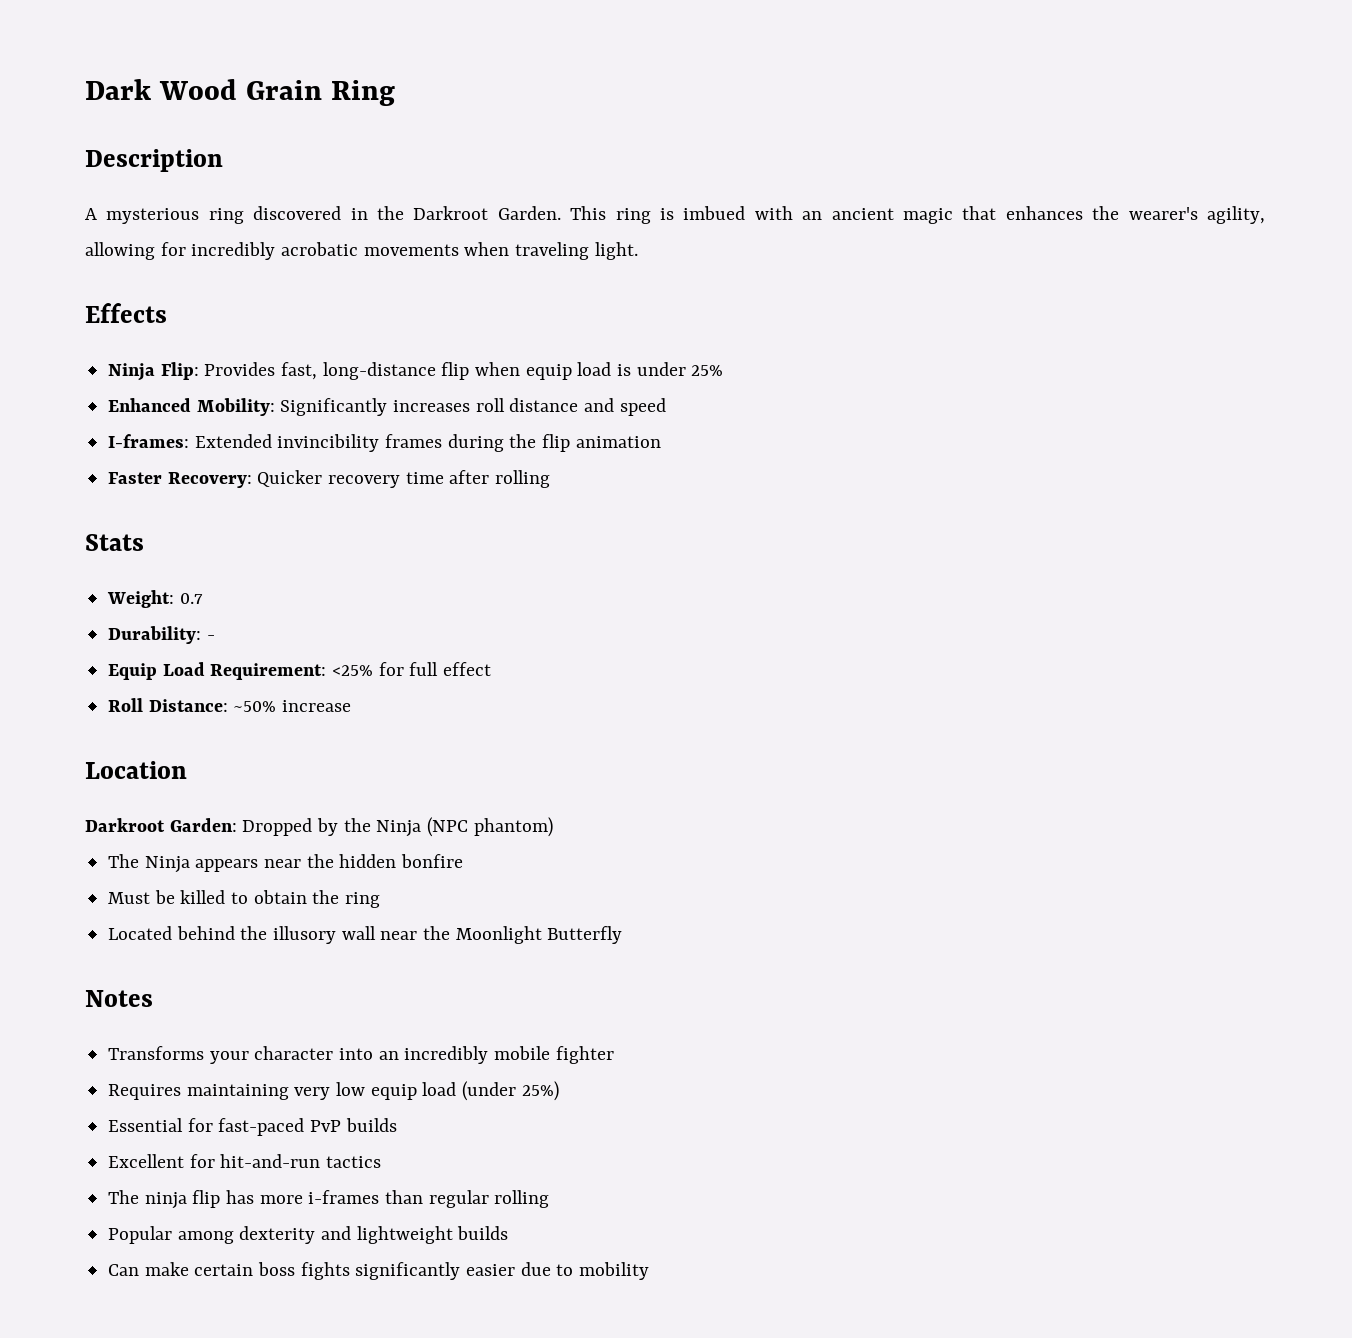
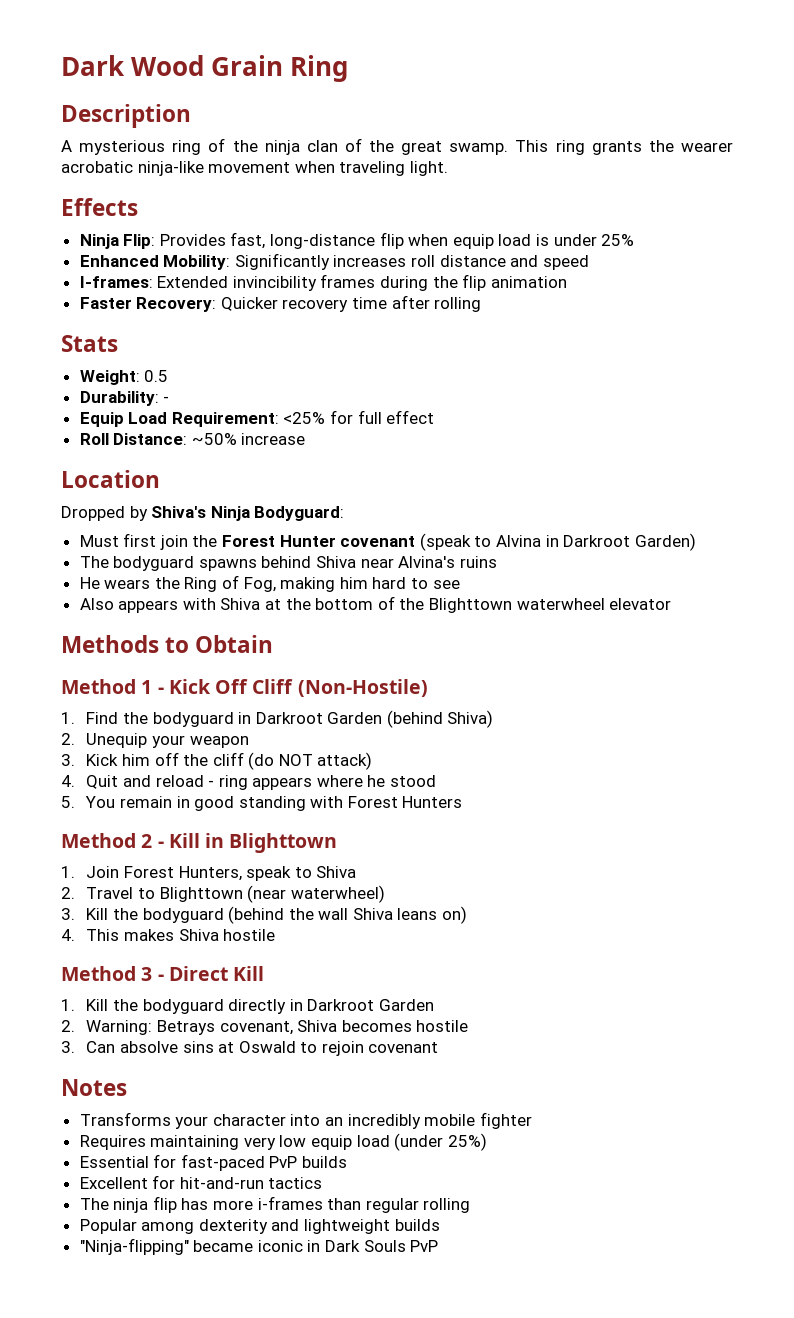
[253,206,1265,224] [85,242,459,260] discovered in the Darkroot Garden. This ring is imbued with an ancient magic that enhances the wearer's agility, allowing for incredibly acrobatic movements -> [208,138,733,155] [61,161,291,176] of the ninja clan of the great swamp. This ring grants the wearer acrobatic ninja-like movement
[179,593,203,604] 0.7 -> [144,370,169,382] 0.5
[85,817,553,837] [108,854,464,873] [108,890,381,908] [108,926,623,944] Darkroot Garden: Dropped by the Ninja (NPC phantom) // The Ninja appears near the hidden bonfire // Must be killed to obtain the ring // Located behind the illusory wall near the Moonlight Butterfly -> [61,506,345,521] [79,533,696,551] [79,556,497,571] [79,575,460,592] [79,596,672,613] [61,635,274,653] [61,679,428,697] [61,710,494,728] [61,733,249,748] [61,752,373,770] [61,775,437,790] [61,796,463,811] [61,833,338,853] [61,866,357,881] [61,885,385,903] [61,906,468,924] [61,929,276,941] [61,966,265,981] [61,999,434,1014] [61,1020,469,1035] [61,1041,439,1056] Dropped by Shiva's Ninja Bodyguard: // Must first join the Forest Hunter covenant (speak to Alvina in Darkroot Garden) // The bodyguard spawns behind Shiva near Alvina's ruins // He wears the Ring of Fog, making him hard to see // Also appears with Shiva at the bottom of the Blighttown waterwheel elevator // Methods to Obtain // Method 1 - Kick Off Cliff (Non-Hostile) // 1. Find the bodyguard in Darkroot Garden (behind Shiva) // 2. Unequip your weapon // 3. Kick him off the cliff (do NOT attack) // 4. Quit and reload - ring appears where he stood // 5. You remain in good standing with Forest Hunters // Method 2 - Kill in Blighttown // 1. Join Forest Hunters, speak to Shiva // 2. Travel to Blighttown (near waterwheel) // 3. Kill the bodyguard (behind the wall Shiva leans on) // 4. This makes Shiva hostile // Method 3 - Direct Kill // 1. Kill the bodyguard directly in Darkroot Garden // 2. Warning: Betrays covenant, Shiva becomes hostile // 3. Can absolve sins at Oswald to rejoin covenant
[108,1262,650,1280] Can make certain boss fights significantly easier due to mobility -> [79,1238,439,1255] "Ninja-flipping" became iconic in Dark Souls PvP

